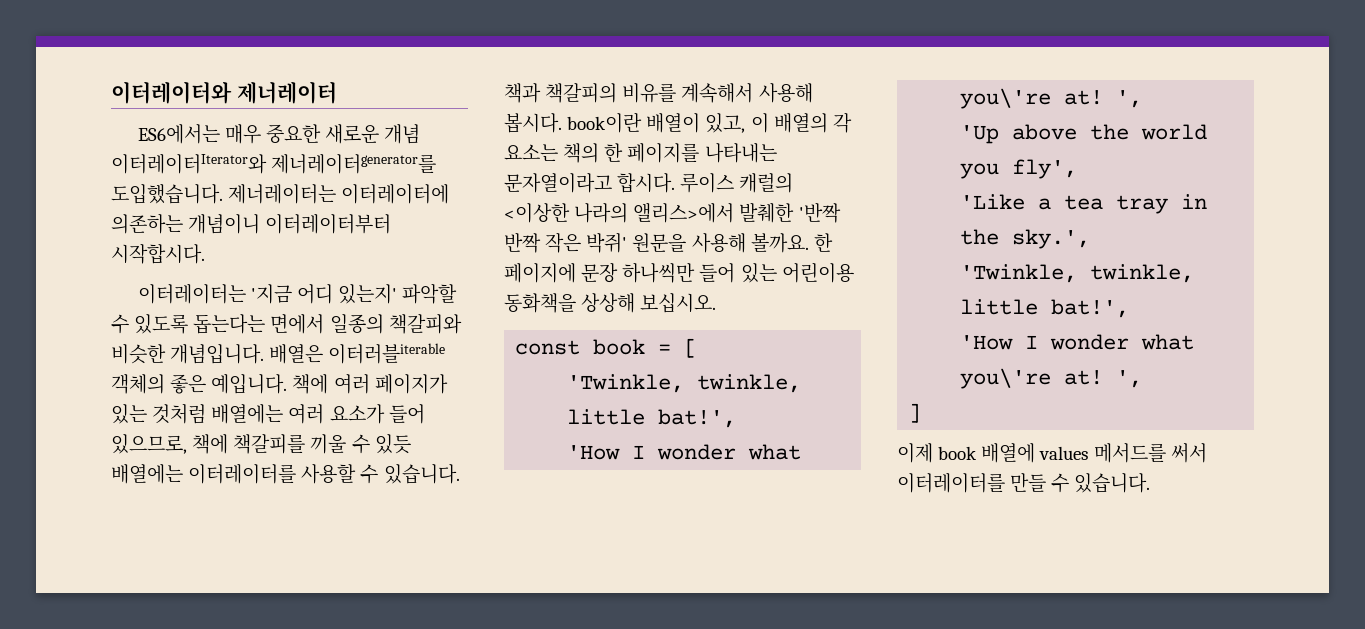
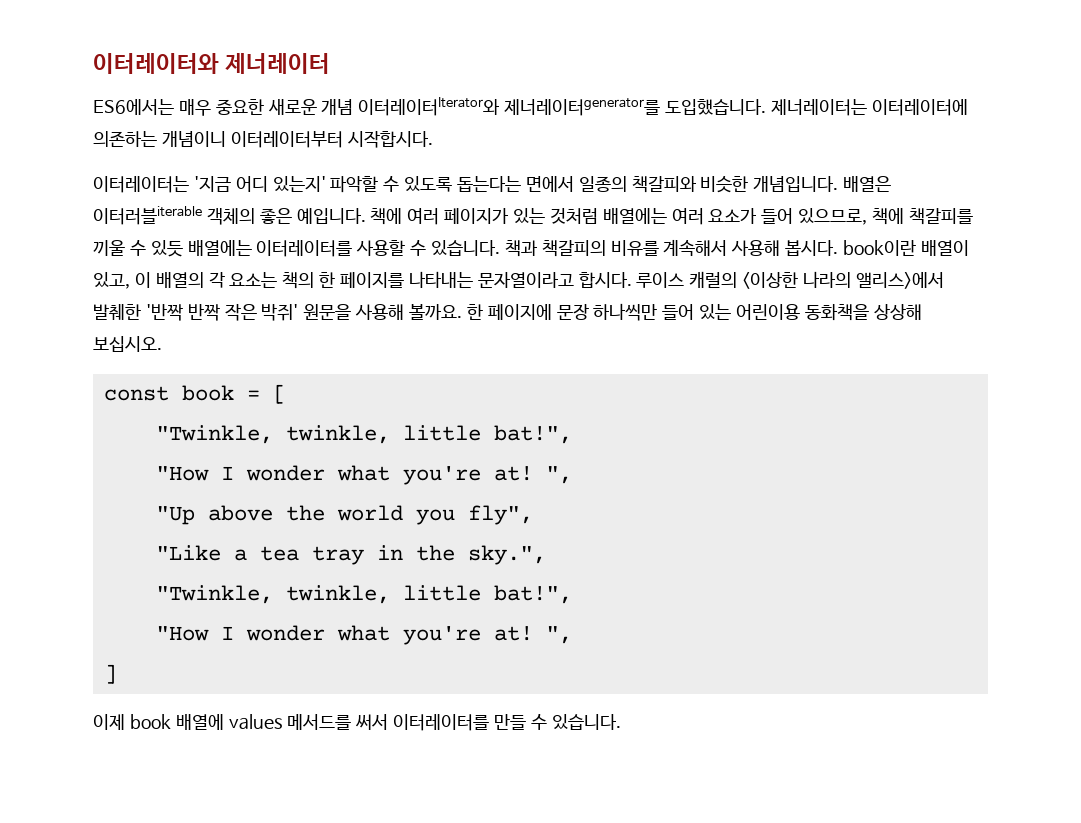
[567,374,802,393] [567,409,737,428] [567,444,802,460] [960,88,1143,109] [960,125,1000,144] 'Twinkle, twinkle, little bat!', // 'How I wonder what you\'re at! ', // 'Up -> [155,425,572,444] [155,465,572,485] [155,506,195,525] "Twinkle, twinkle, little bat!", // "How I wonder what you're at! ", // "Up
[1012,159,1078,179] [960,194,1026,210] fly', // 'Like -> [467,505,533,525] [155,545,221,561] fly", // "Like
[1012,229,1091,249] [960,264,1195,283] [960,299,1130,318] [960,334,1195,350] [960,368,1143,389] sky.', // 'Twinkle, twinkle, little bat!', // 'How I wonder what you\'re at! ', -> [467,545,546,565] [155,585,572,604] [155,625,572,645] sky.", // "Twinkle, twinkle, little bat!", // "How I wonder what you're at! ",

